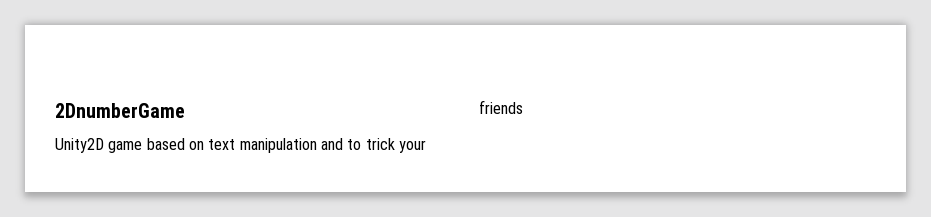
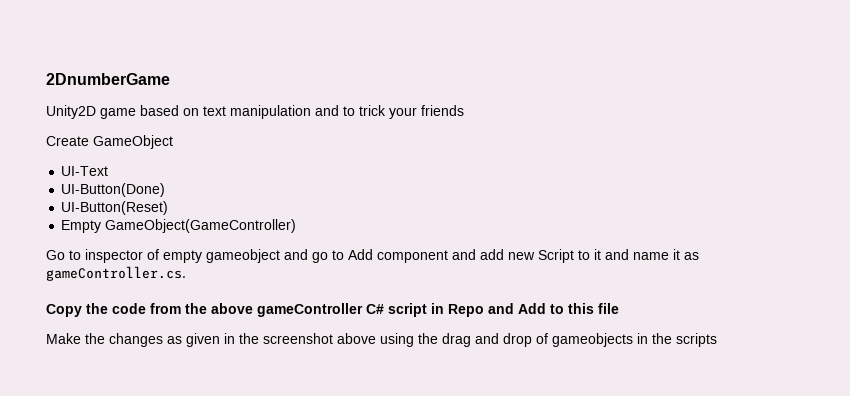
(523, 107) none -> [46,135,173,149] [61,166,109,176] [61,183,166,197] [61,201,169,215] [61,219,297,233] [46,249,699,263] [46,266,186,281] [46,303,619,317] [46,333,717,347] // Create GameObject // UI-Text // UI-Button(Done) // UI-Button(Reset) // Empty GameObject(GameController) // Go to inspector of empty gameobject and go to Add component and add new Script to it and name it as gameController.cs. // Copy the code from the above gameController C# script in Repo and Add to this file // Make the changes as given in the screenshot above using the drag and drop of gameobjects in the scripts

